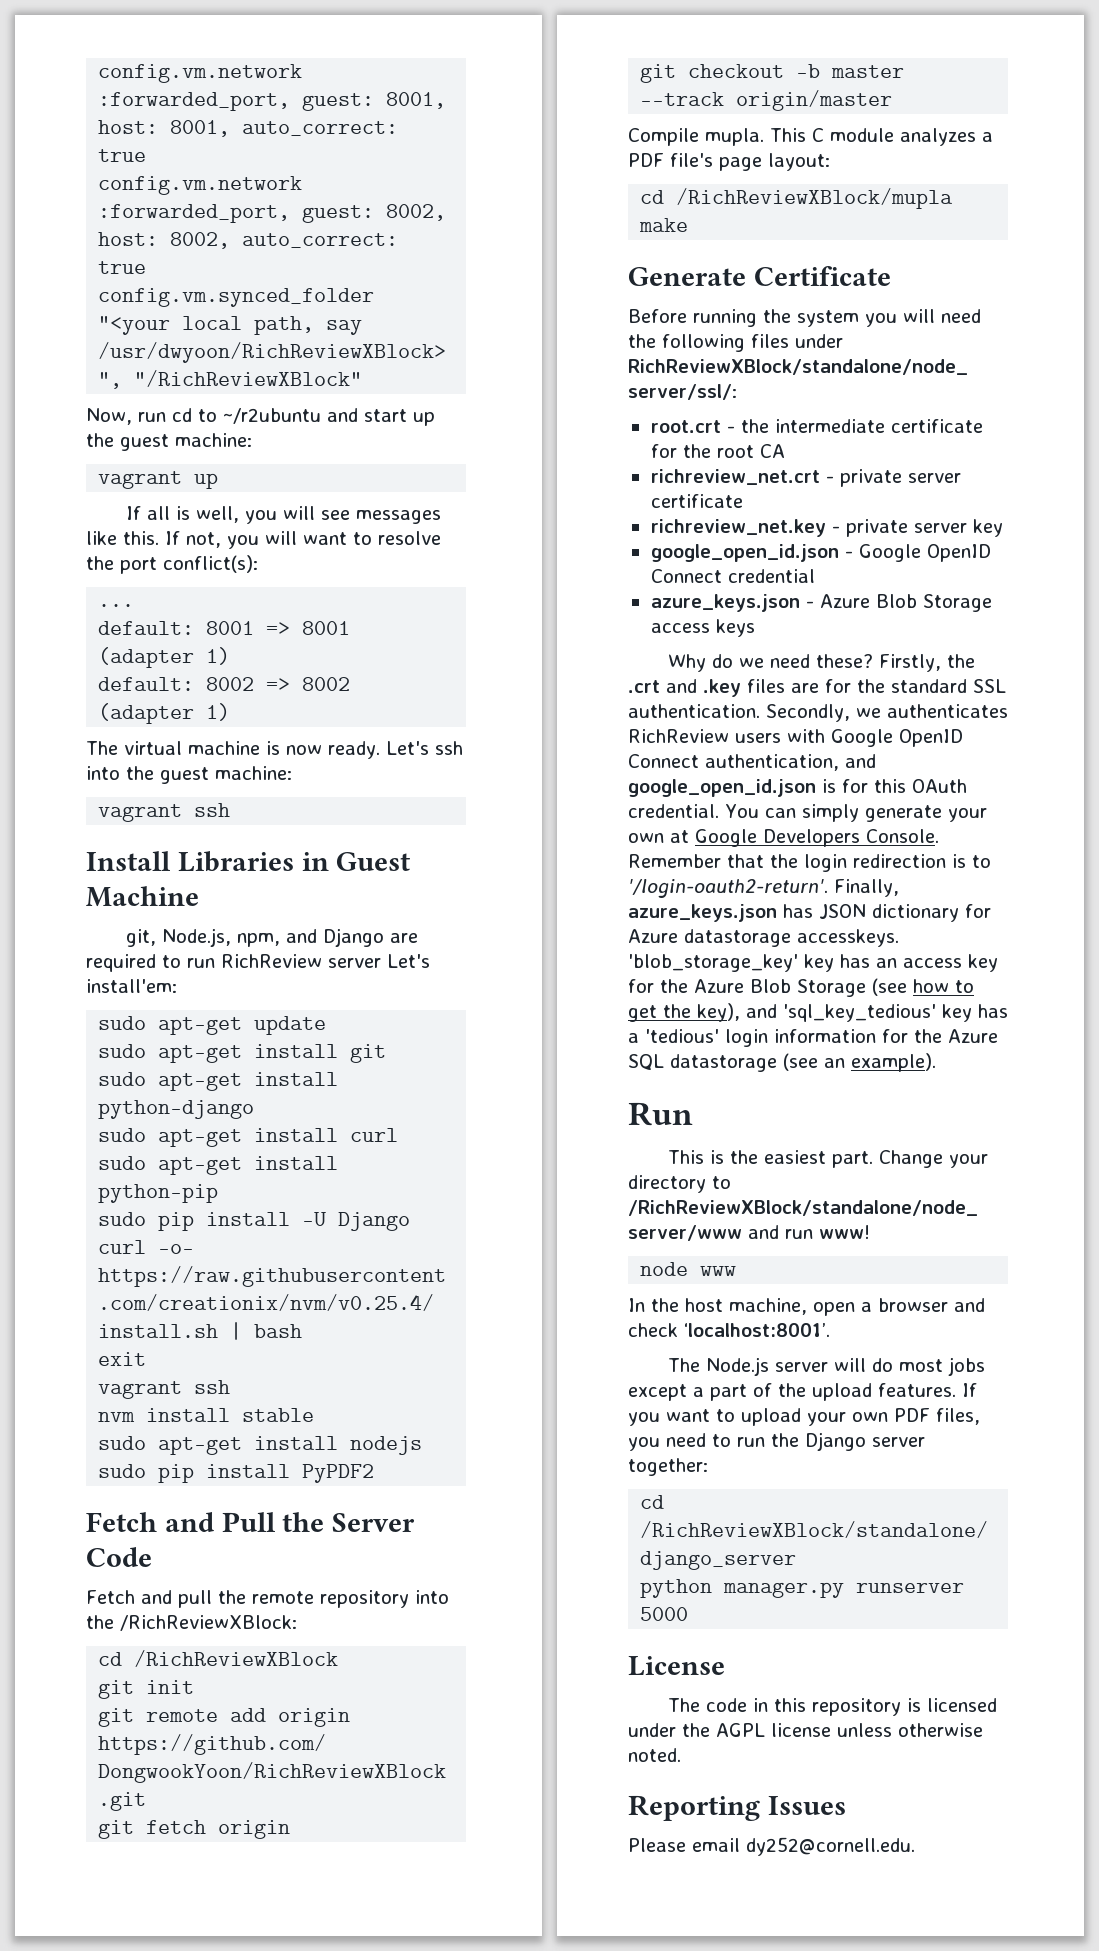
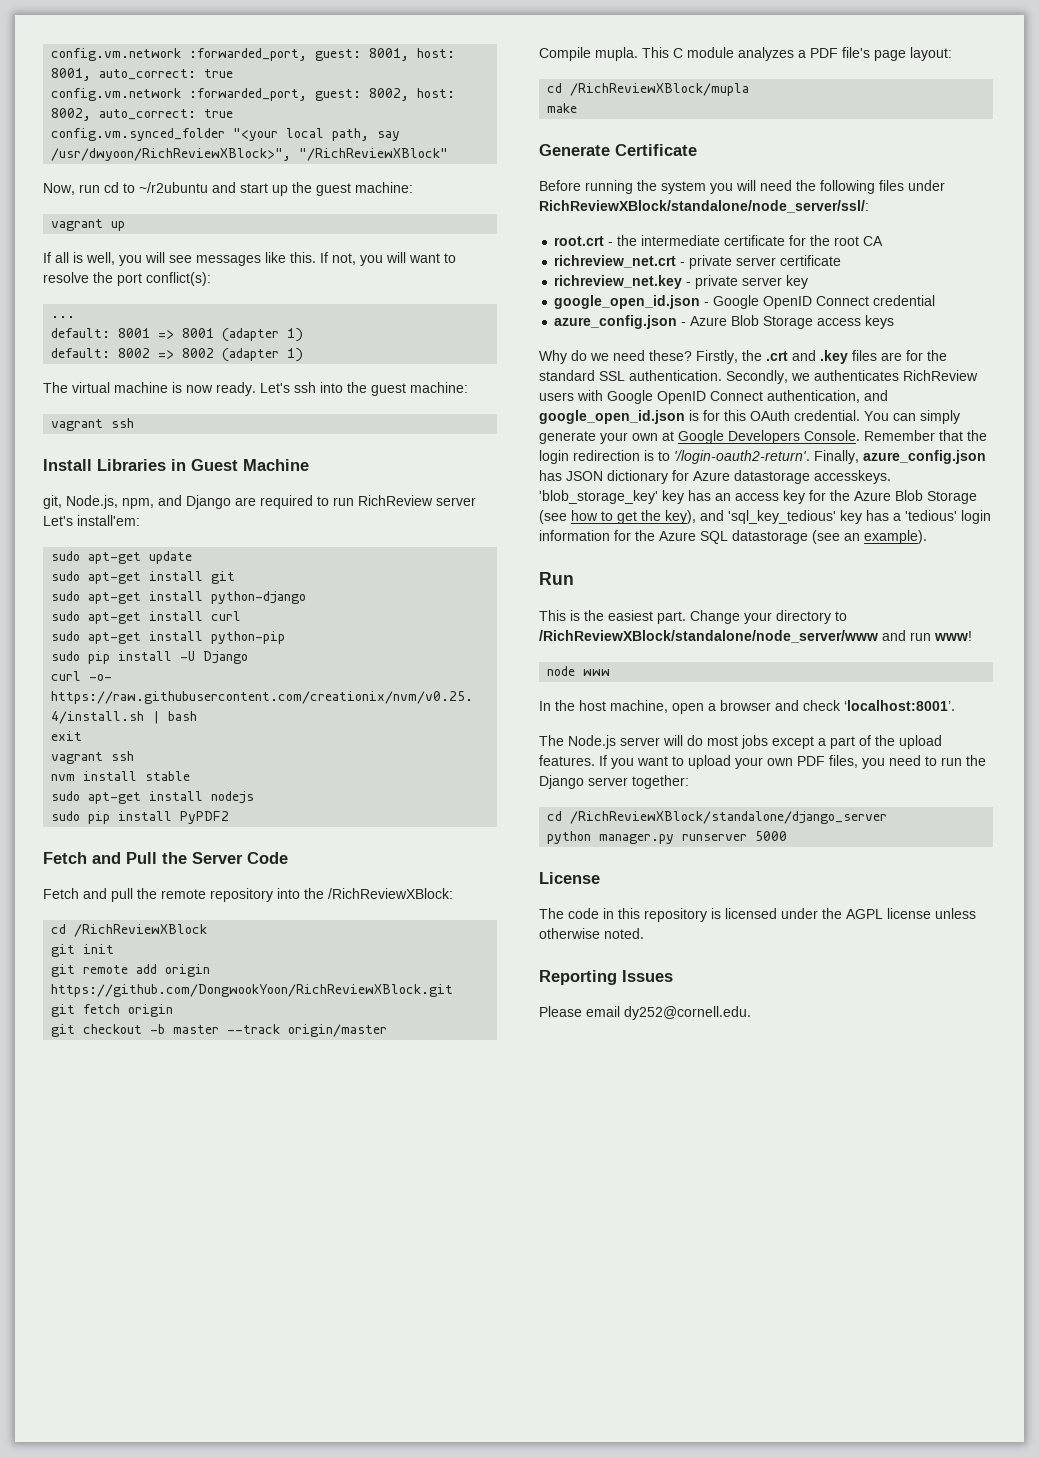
[650,594,800,612] azure_keys.json -> [554,315,678,329] azure_config.json
[628,904,777,922] azure_keys.json -> [863,450,986,464] azure_config.json

